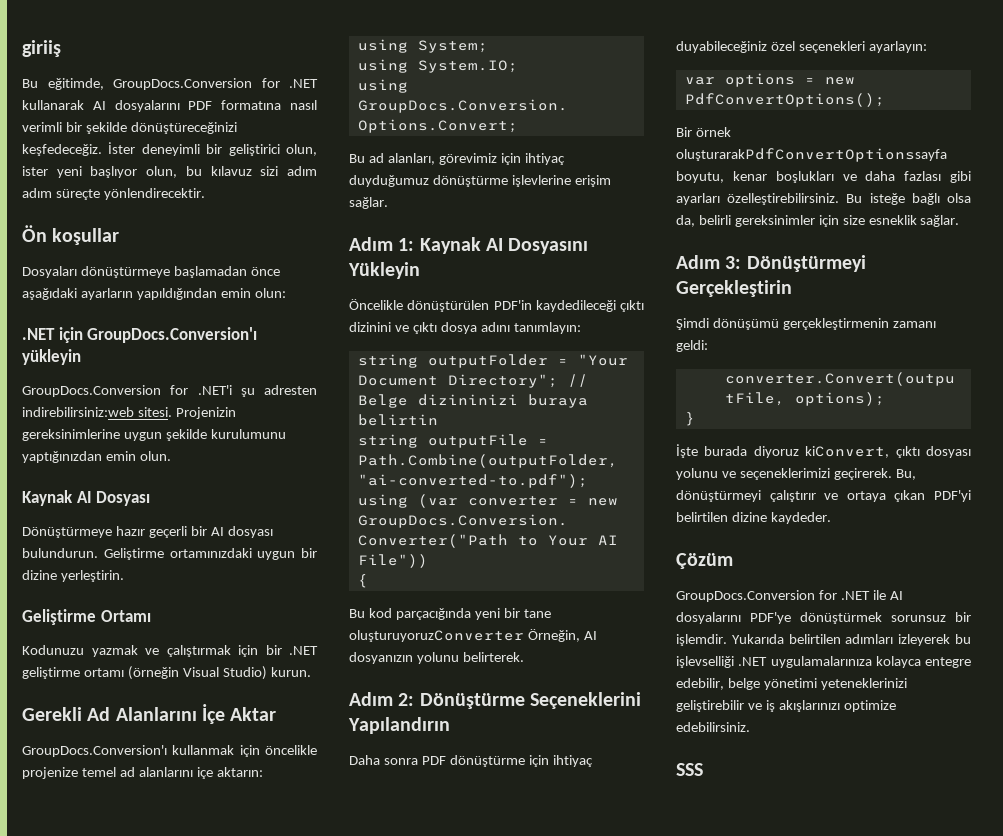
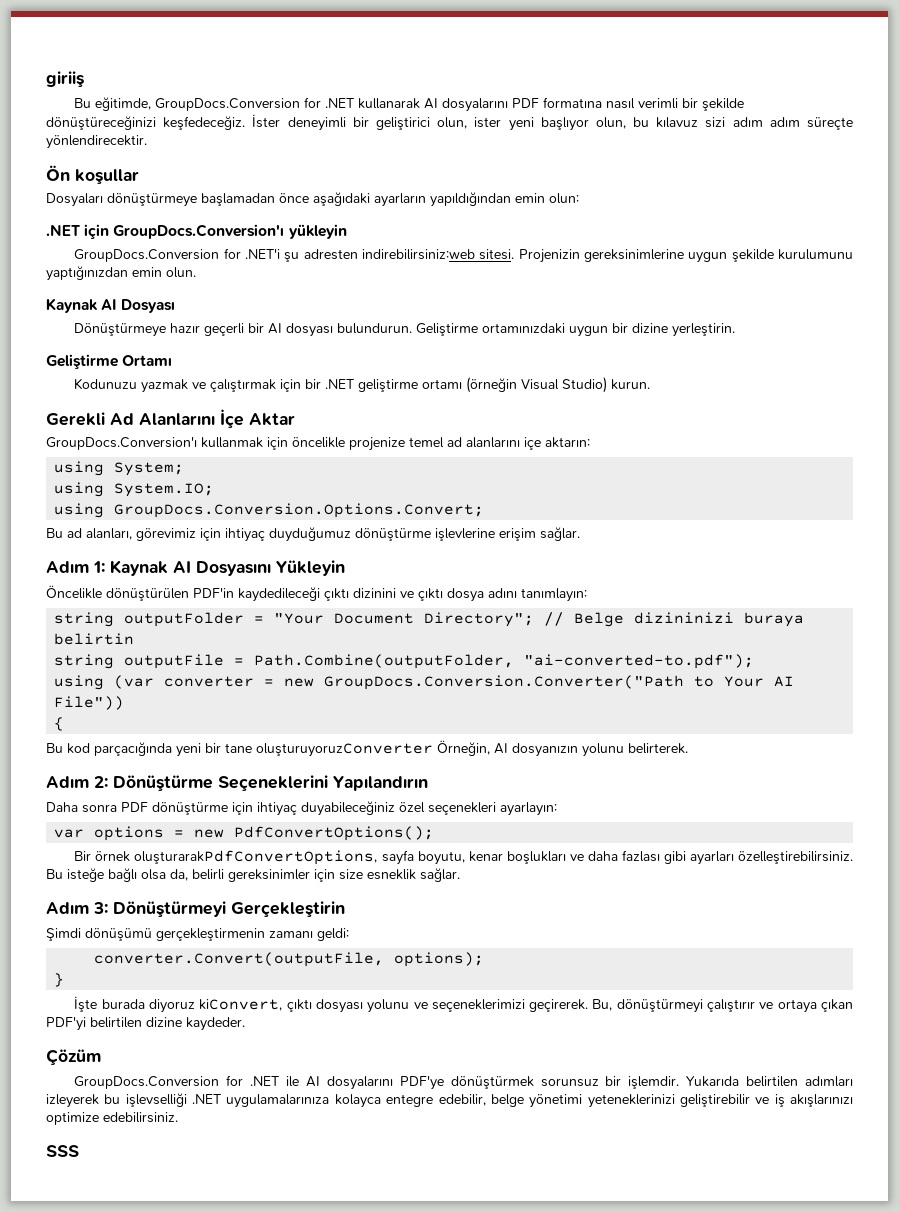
[676,148,947,162] oluşturarakPdfConvertOptionssayfa -> [134,850,414,865] oluşturarakPdfConvertOptions, sayfa

